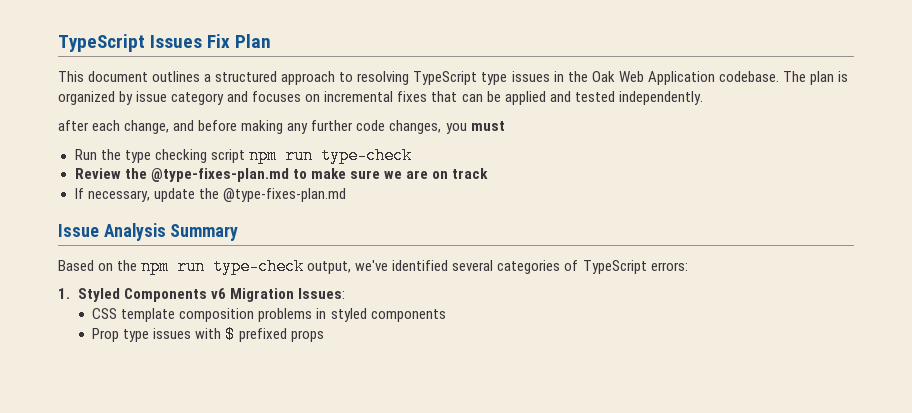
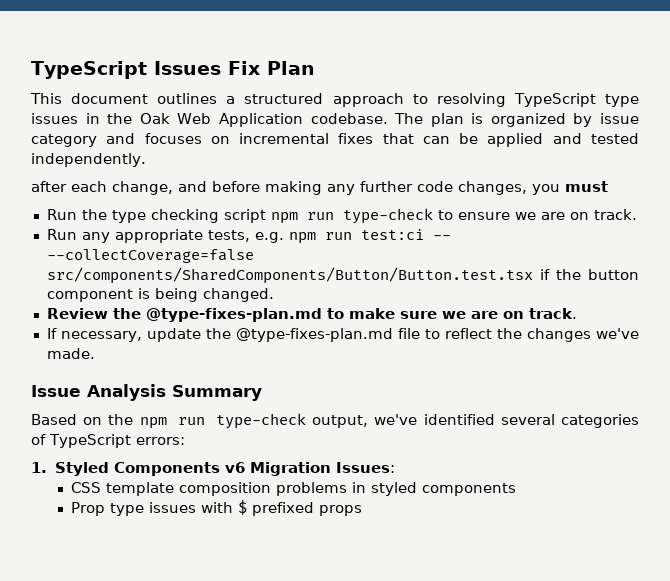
(412, 155) none -> [437,209,637,220] [46,229,451,244] [46,249,254,263] [46,267,639,284] [46,288,274,302] to ensure we are on track. // Run any appropriate tests, e.g. npm run test:ci -- --collectCoverage=false src/components/SharedComponents/Button/Button.test.tsx if the button component is being changed.
[451,168,488,179] track -> [528,308,577,319] track.
(346, 195) none -> [397,328,639,342] [46,348,95,359] file to reflect the changes we've made.

